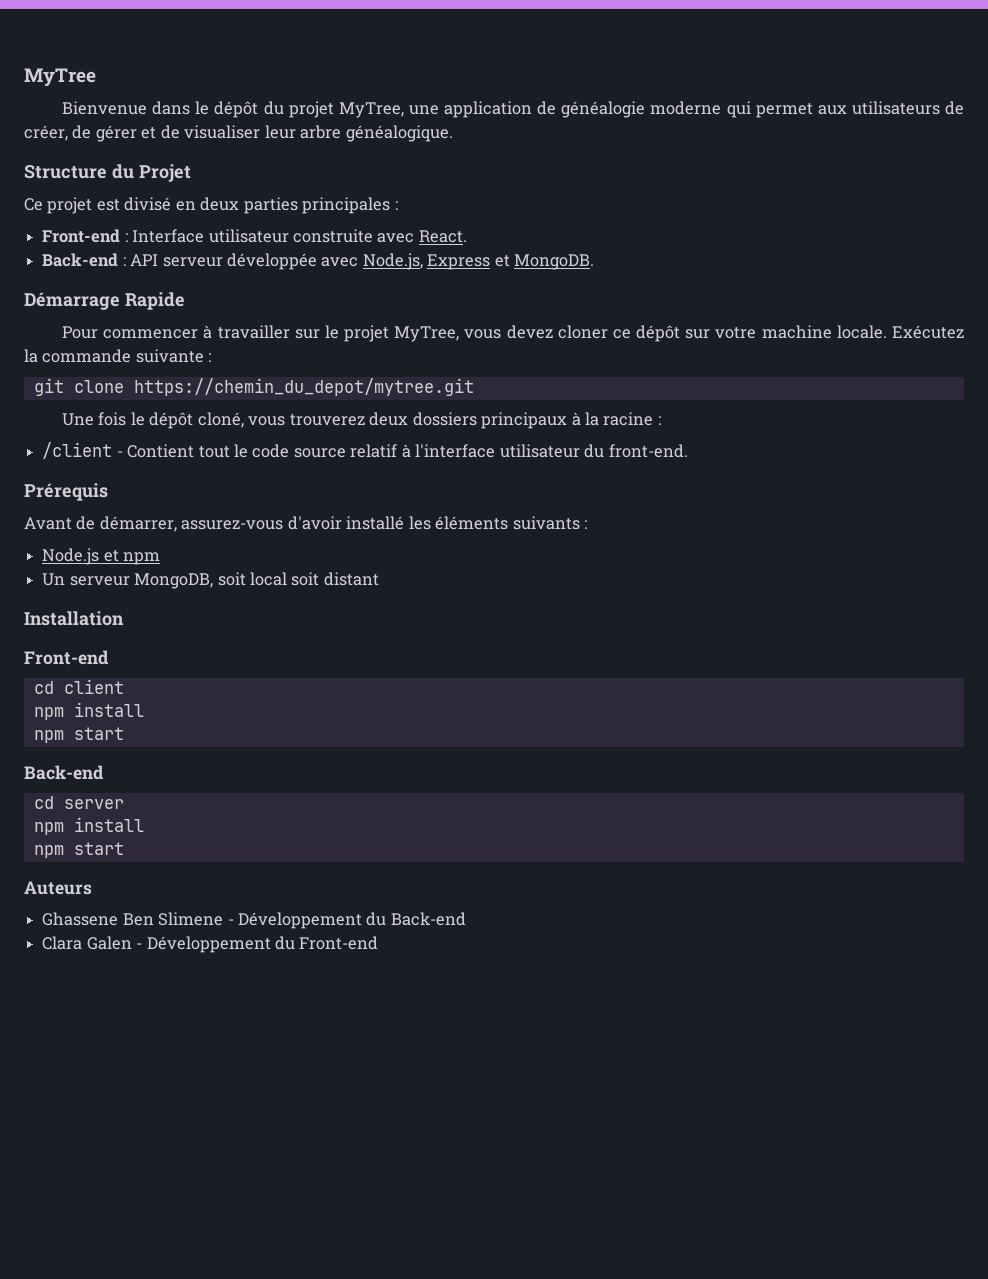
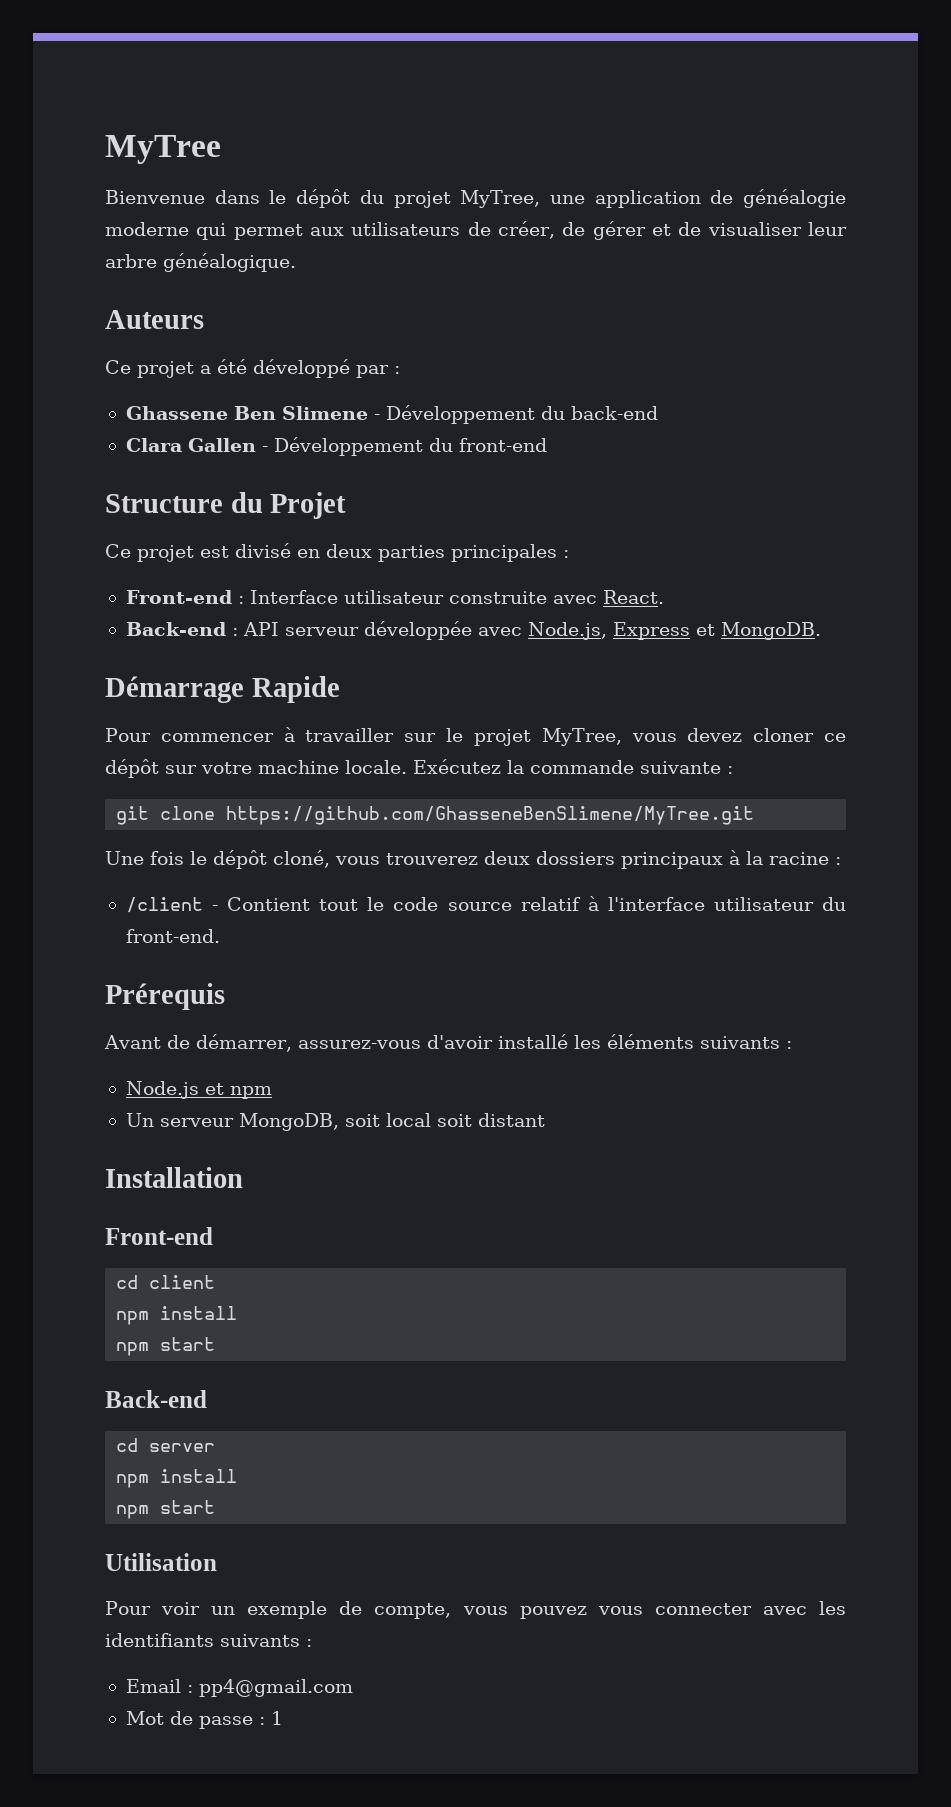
(453, 133) none -> [105,310,204,329] [105,359,400,378] [125,405,658,424] [125,437,547,456] // Auteurs // Ce projet a été développé par : // Ghassene Ben Slimene - Développement du back-end // Clara Gallen - Développement du front-end
[133,378,474,396] https://chemin_du_depot/mytree.git -> [226,806,755,825] https://github.com/GhasseneBenSlimene/MyTree.git
[24,881,92,895] [42,912,466,929] [42,936,379,953] Auteurs // Ghassene Ben Slimene - Développement du Back-end // Clara Galen - Développement du Front-end -> [105,1553,217,1571] [105,1601,846,1619] [105,1633,312,1647] [125,1679,353,1697] [125,1711,283,1729] Utilisation // Pour voir un exemple de compte, vous pouvez vous connecter avec les identifiants suivants : // Email : pp4@gmail.com // Mot de passe : 1

